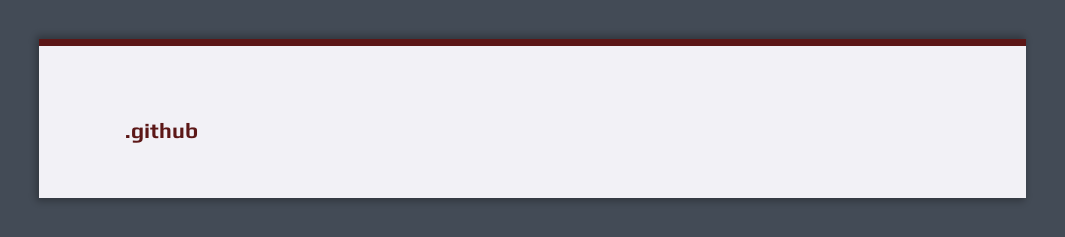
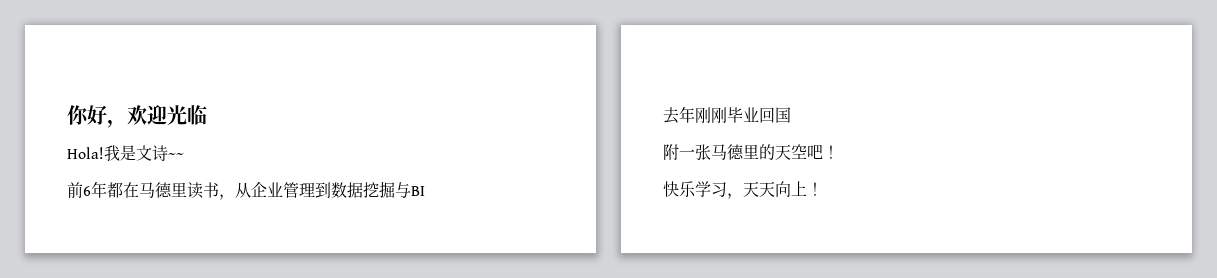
[125,122,198,143] .github -> [67,105,207,128] [67,145,184,161] [67,181,425,200] [663,106,791,124] [663,144,839,161] [663,181,823,199] 你好，欢迎光临 // Hola!我是文诗~~ // 前6年都在马德里读书，从企业管理到数据挖掘与BI // 去年刚刚毕业回国 // 附一张马德里的天空吧！ // 快乐学习，天天向上！

